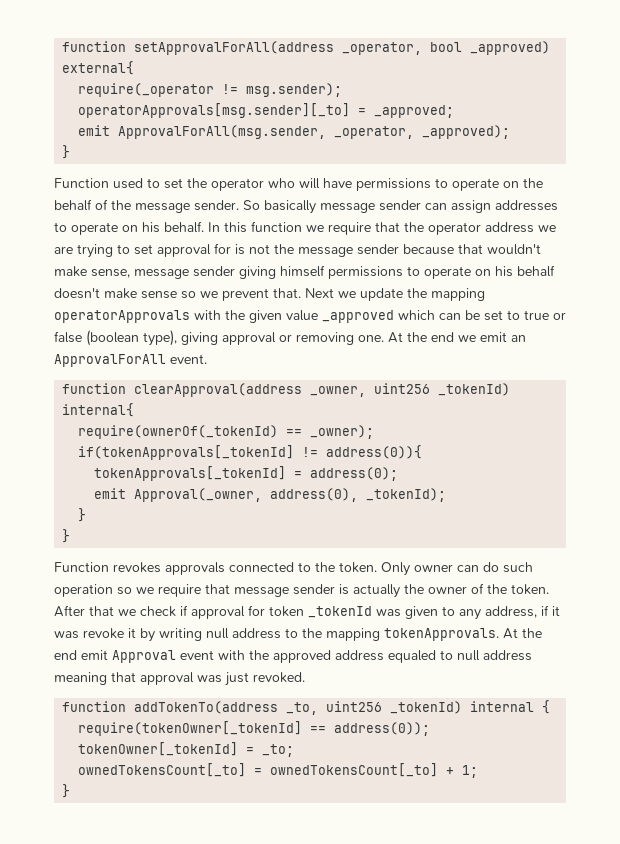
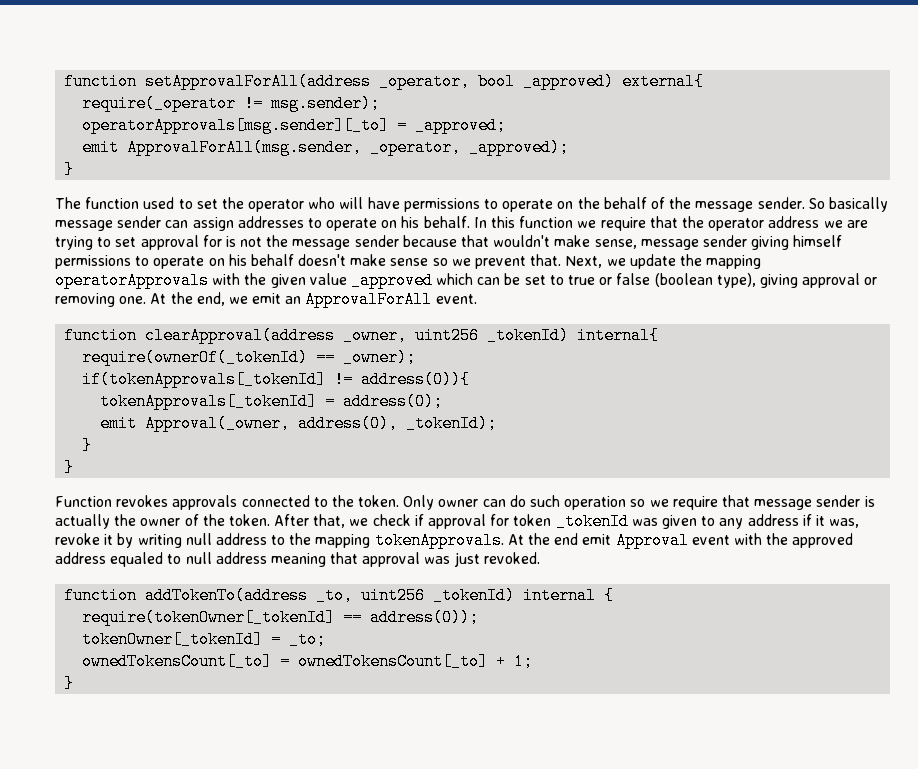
[54,178,109,188] Function -> [55,197,140,209] The function
[305,288,334,298] Next -> [565,256,603,268] Next,
[431,332,454,342] end -> [196,292,225,306] end,
[89,606,114,616] that -> [313,514,346,528] that,
[485,606,537,618] address, -> [747,514,799,526] address
[54,631,79,639] was -> [829,518,860,528] was,

